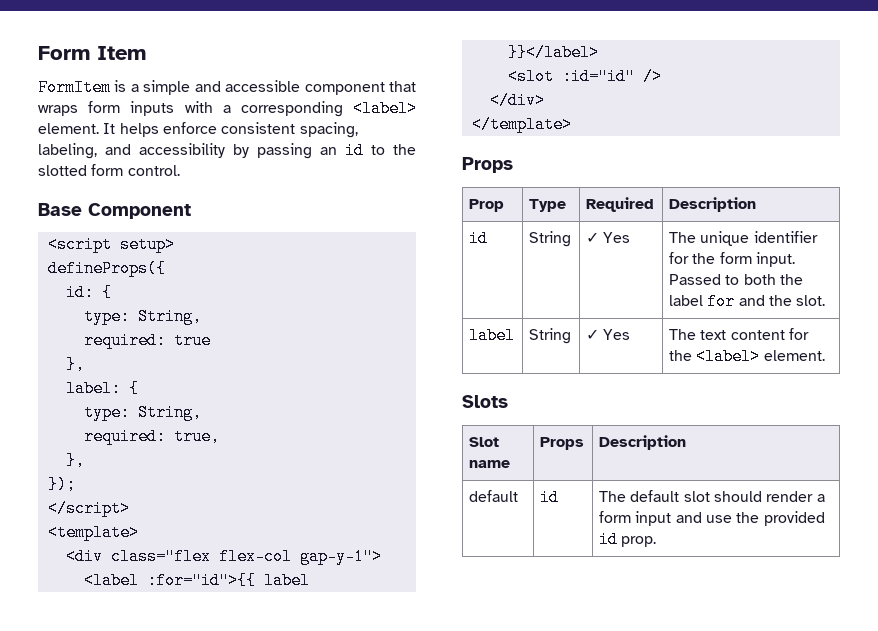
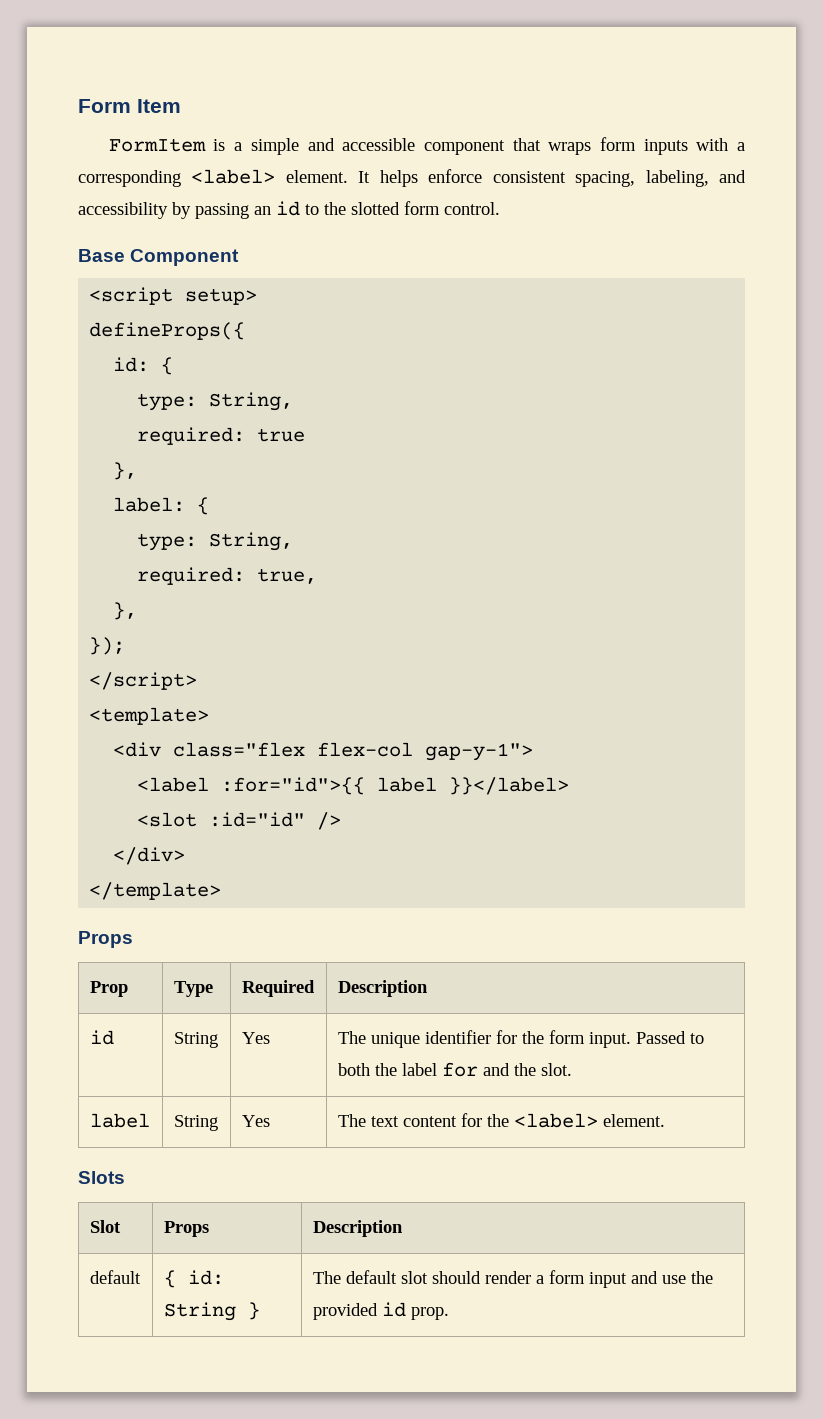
[586,232,600,243] ✓ -> (218, 1040) none
[586,329,600,340] ✓ -> (218, 1123) none
[469,460,511,468] name -> (121, 1226) none
[540,489,560,506] id -> [163,1270,224,1288] [163,1302,260,1321] { id: String }

